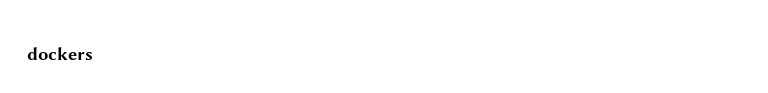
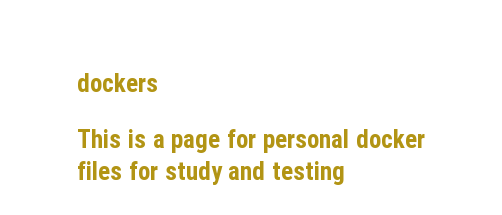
(93, 53) none -> [77,129,425,153] [77,161,345,185] // This is a page for personal docker files for study and testing

